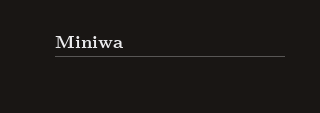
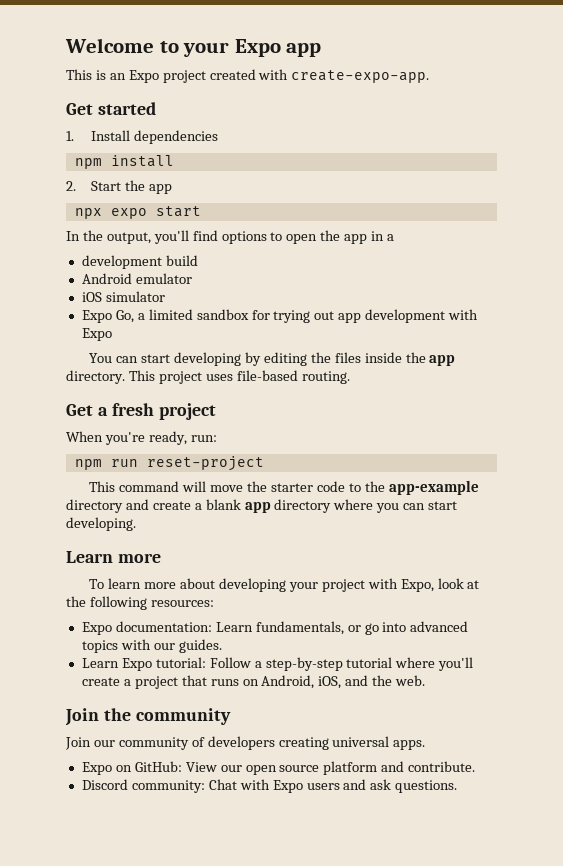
[55,35,124,48] Miniwa -> [65,38,322,57] [66,69,430,83] [66,102,156,115] [66,130,218,144] [74,155,174,169] [66,180,172,194] [74,206,201,219] [66,230,395,244] [81,255,198,269] [81,273,192,284] [81,291,165,302] [81,309,479,323] [81,328,112,341] [89,352,456,366] [66,370,350,384] [66,403,216,420] [66,431,217,445] [74,456,264,471] [89,480,479,495] [66,499,458,513] [66,517,136,531] [66,551,161,563] [89,578,480,592] [66,596,214,610] [81,621,469,635] [81,639,222,653] [81,657,474,671] [81,675,426,689] [65,708,231,726] [65,736,426,750] [81,761,476,775] [81,779,458,793] Welcome to your Expo app // This is an Expo project created with create-expo-app. // Get started // 1. Install dependencies // npm install // 2. Start the app // npx expo start // In the output, you'll find options to open the app in a // development build // Android emulator // iOS simulator // Expo Go, a limited sandbox for trying out app development with Expo // You can start developing by editing the files inside the app directory. This project uses file-based routing. // Get a fresh project // When you're ready, run: // npm run reset-project // This command will move the starter code to the app-example directory and create a blank app directory where you can start developing. // Learn more // To learn more about developing your project with Expo, look at the following resources: // Expo documentation: Learn fundamentals, or go into advanced topics with our guides. // Learn Expo tutorial: Follow a step-by-step tutorial where you'll create a project that runs on Android, iOS, and the web. // Join the community // Join our community of developers creating universal apps. // Expo on GitHub: View our open source platform and contribute. // Discord community: Chat with Expo users and ask questions.

